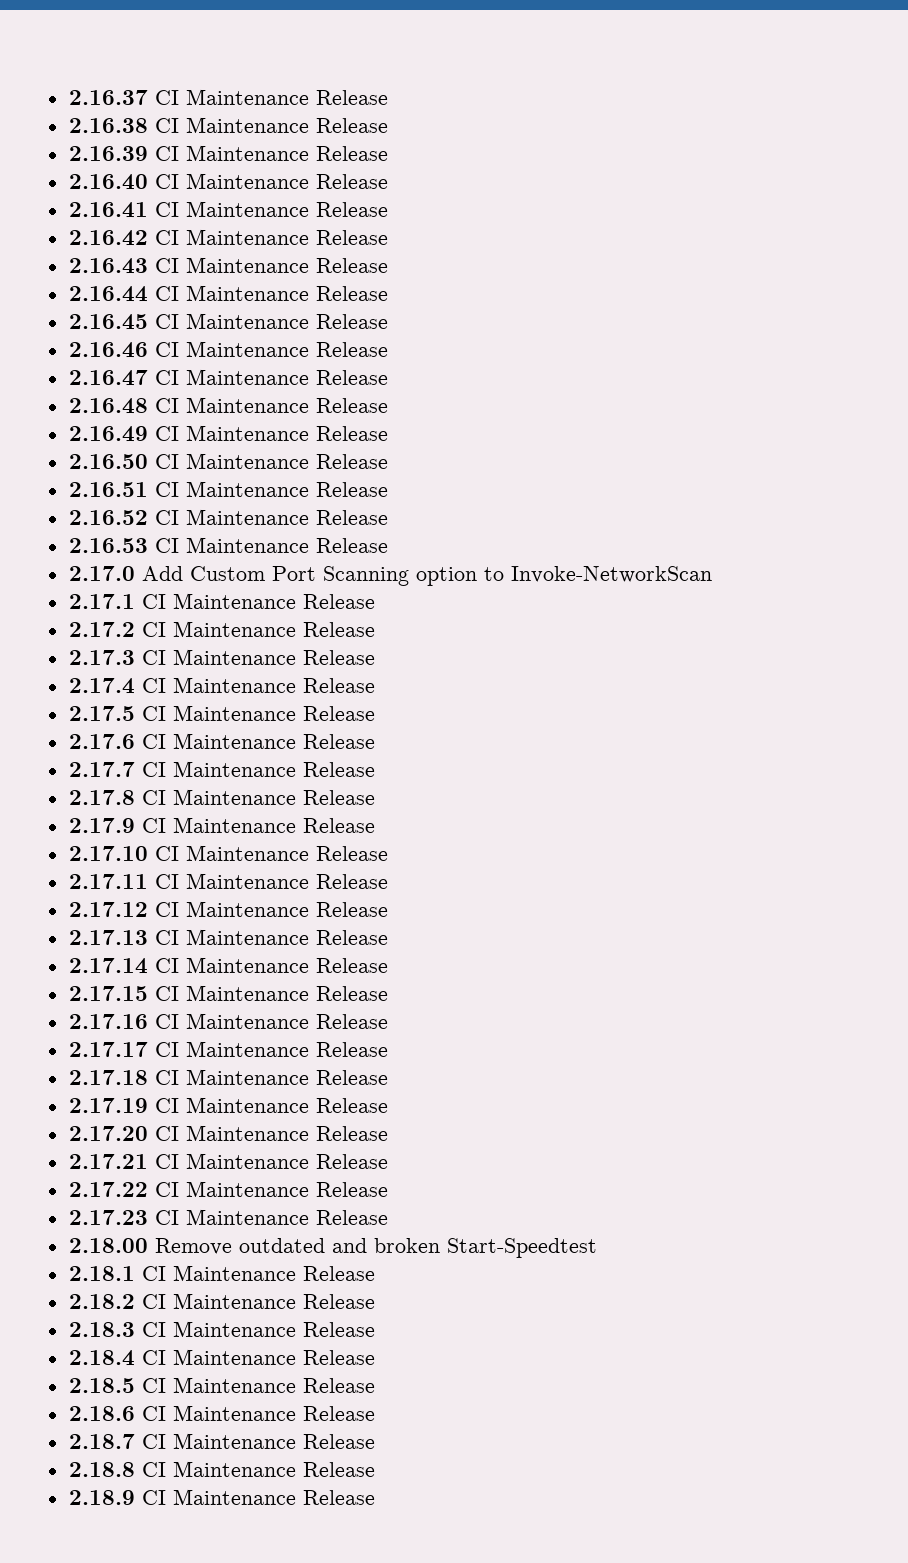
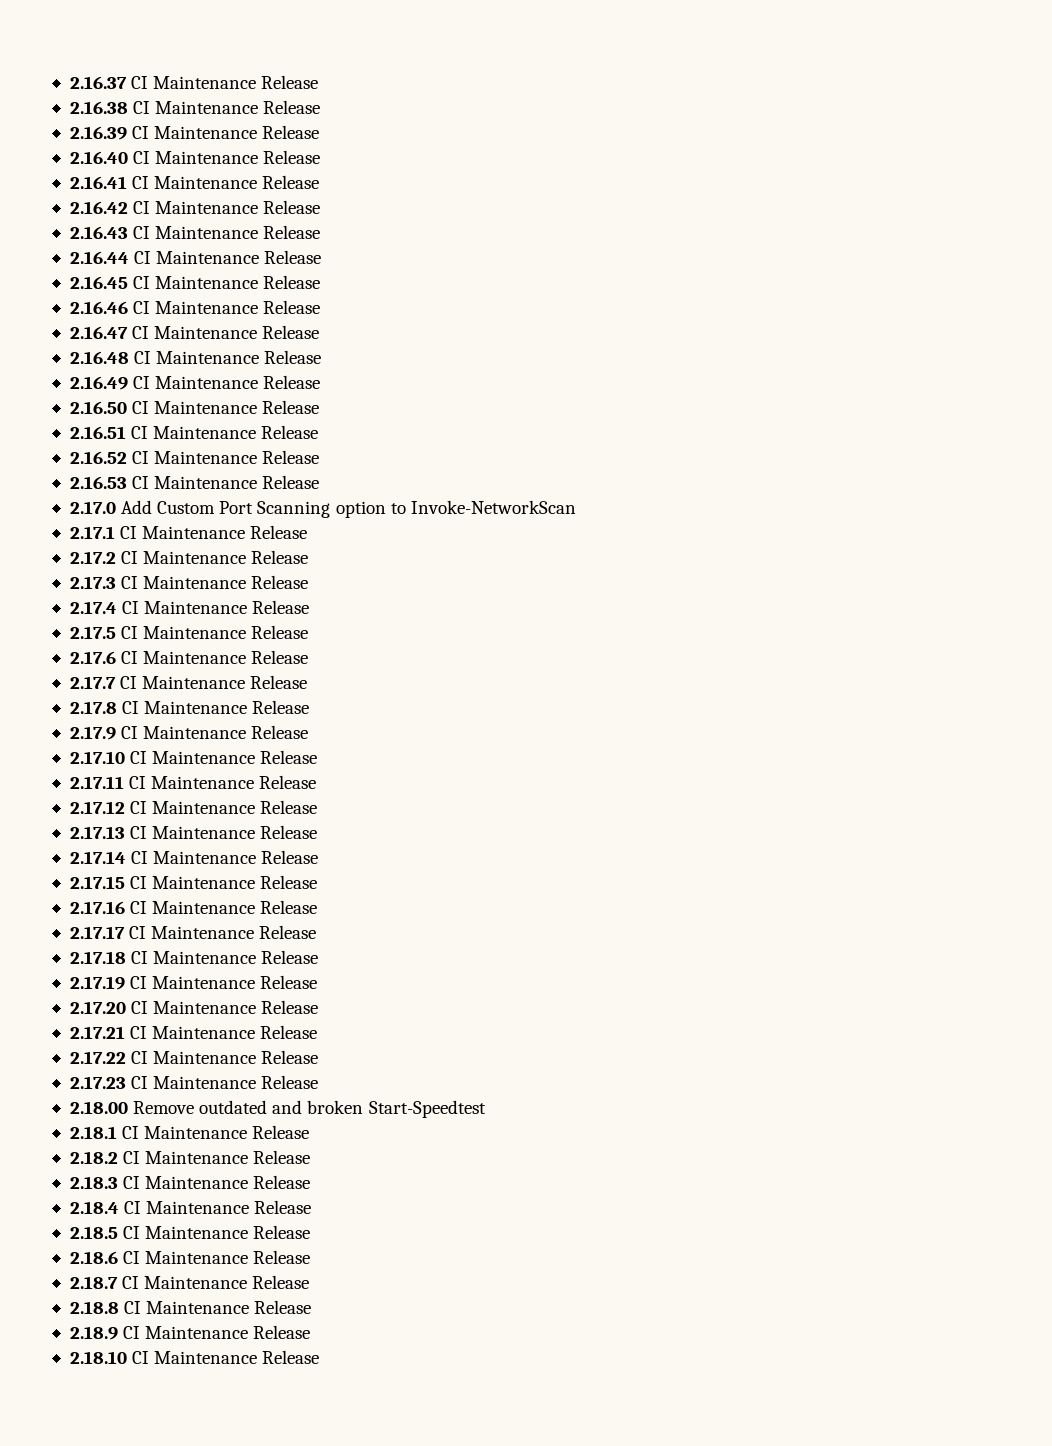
(375, 1497) none -> [69,1350,320,1364] // 2.18.10 CI Maintenance Release

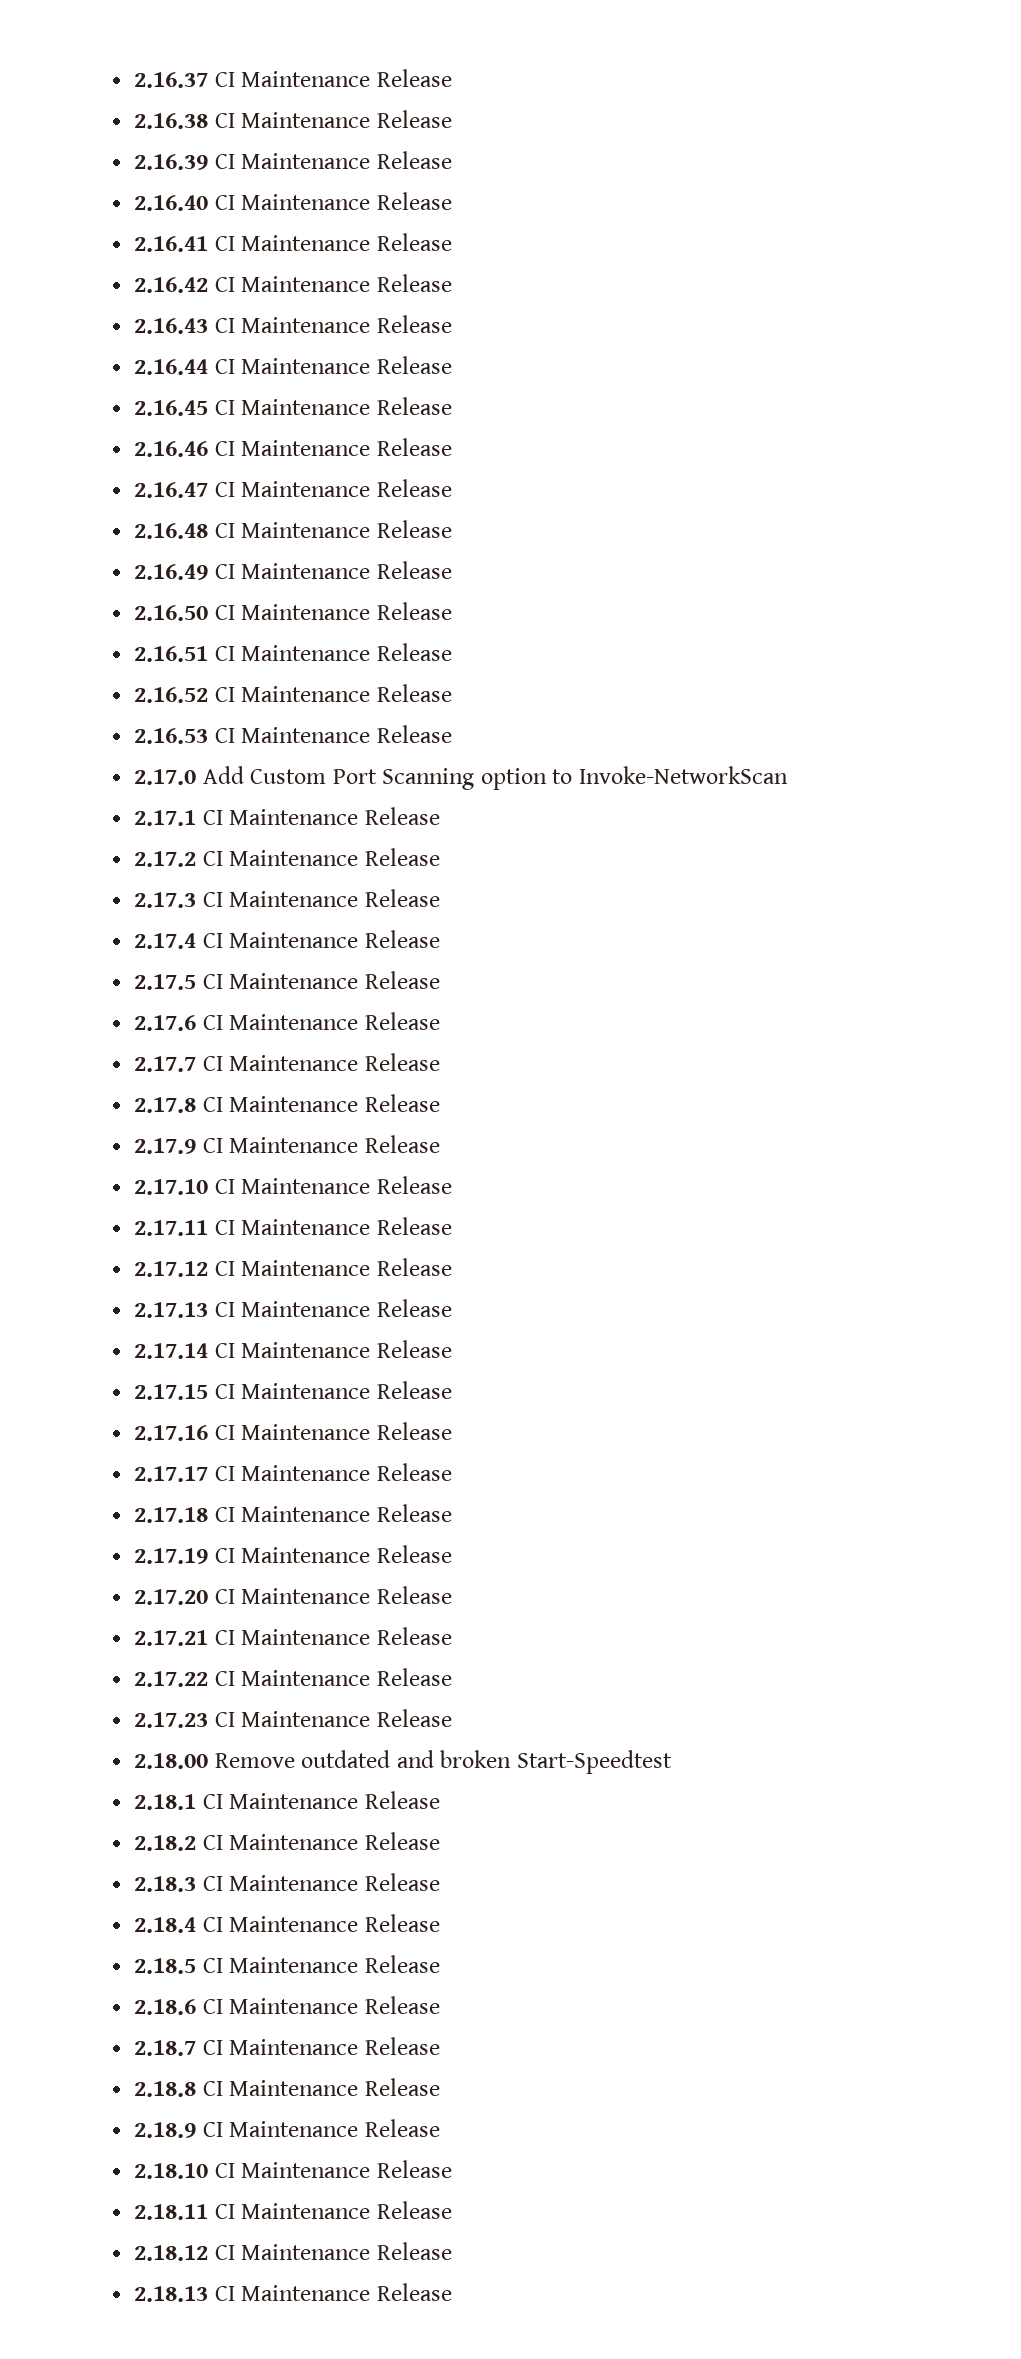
(320, 1357) none -> [134,2201,452,2220] [134,2242,452,2261] [134,2283,452,2302] // 2.18.11 CI Maintenance Release // 2.18.12 CI Maintenance Release // 2.18.13 CI Maintenance Release

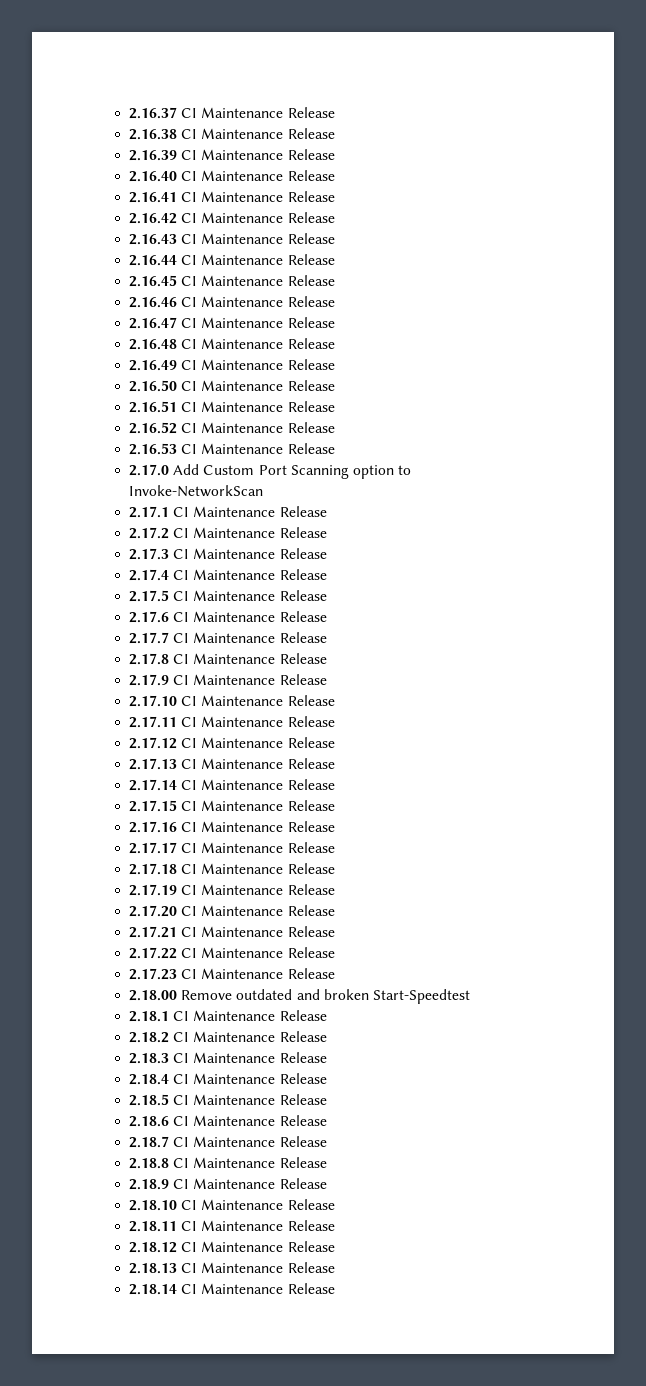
(452, 2292) none -> [129,1283,335,1295] // 2.18.14 CI Maintenance Release

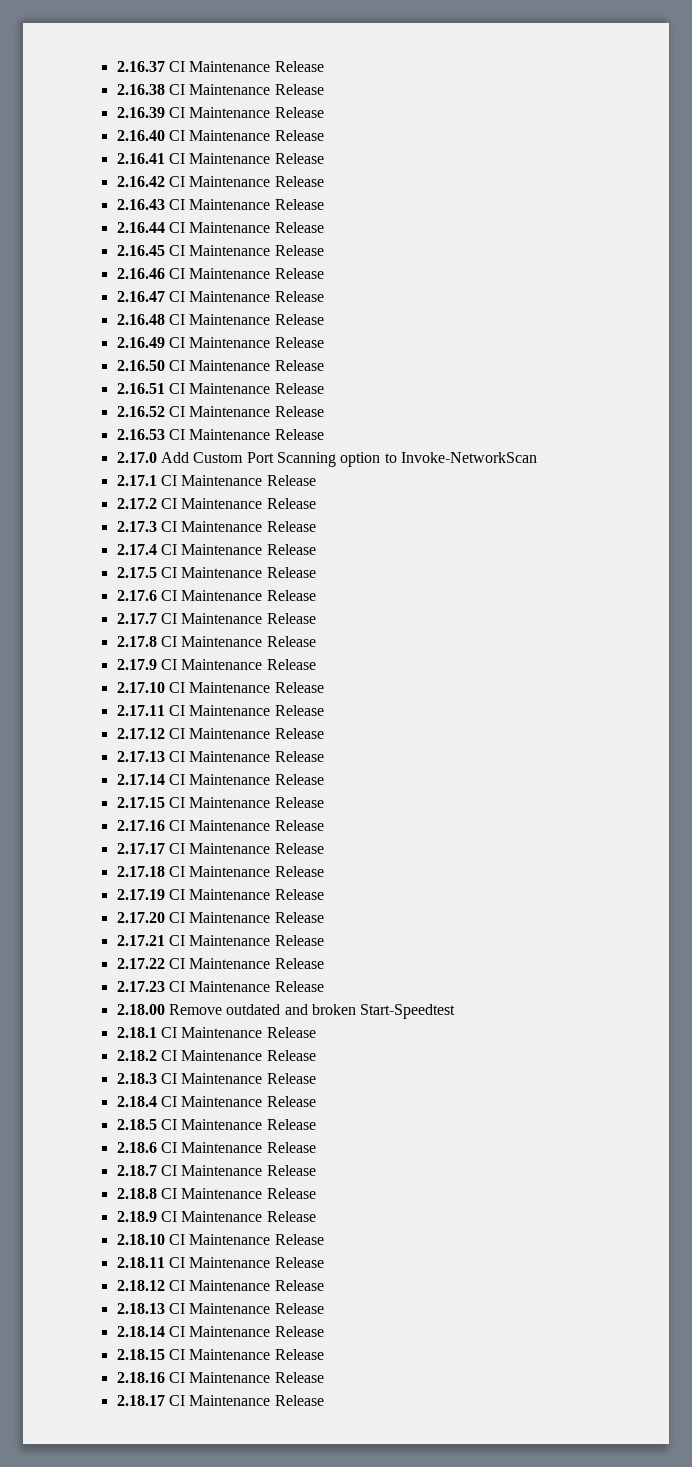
(335, 1288) none -> [116,1349,324,1360] [116,1372,324,1383] [116,1395,324,1406] // 2.18.15 CI Maintenance Release // 2.18.16 CI Maintenance Release // 2.18.17 CI Maintenance Release

